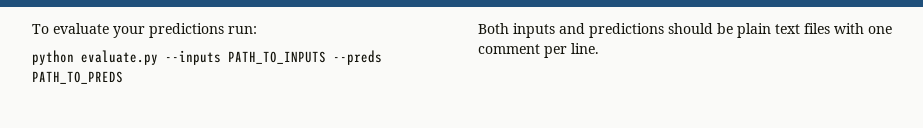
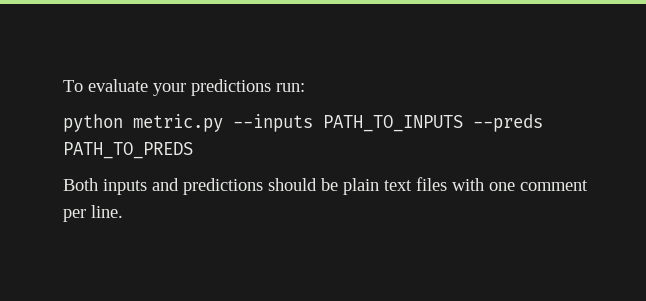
[81,50,158,65] evaluate.py -> [133,114,223,132] metric.py

